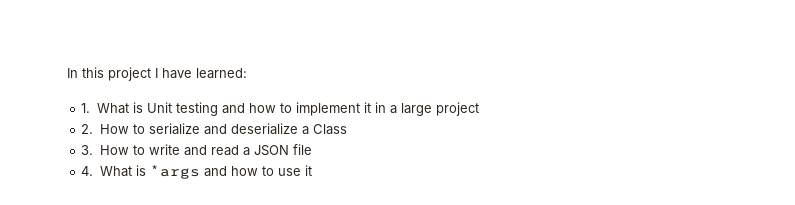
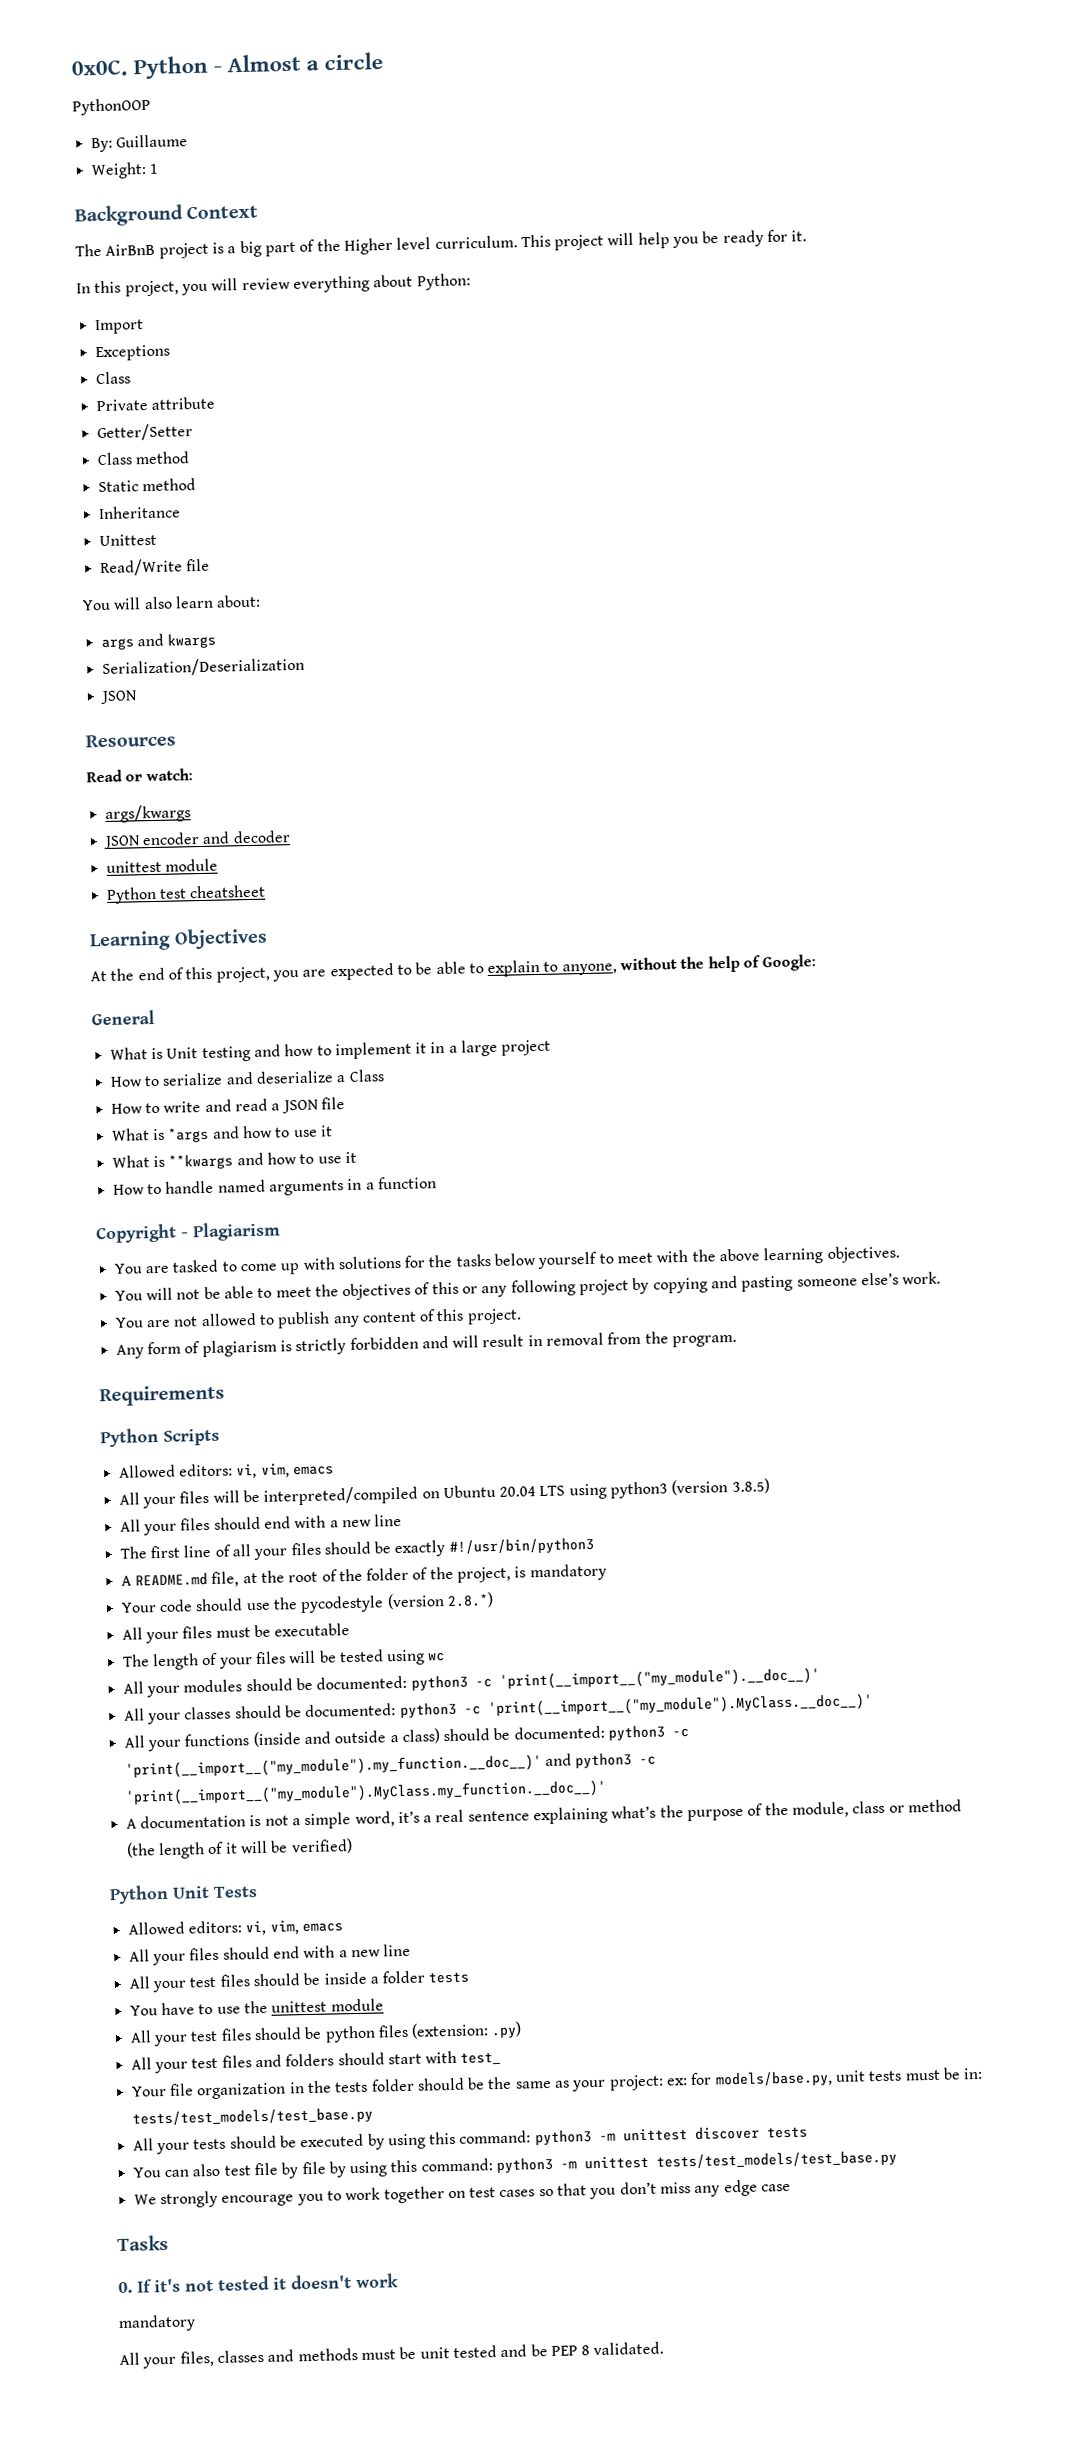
[67,67,247,81] [81,103,91,113] In this project I have learned: // 1. -> [71,51,384,80] [72,97,151,116] [90,134,188,153] [90,161,158,180] [74,204,259,227] [75,229,808,259] [76,273,471,297] [94,319,144,335] [94,344,170,362] [95,371,131,385] [95,396,215,412] [96,423,193,442] [96,451,190,466] [97,478,196,493] [97,505,181,520] [98,533,157,547] [99,558,210,577] [82,594,262,611] [100,632,217,651] [101,656,305,678] [99,690,138,705] [85,733,176,748] [86,768,193,783] [104,804,191,824] [102,830,291,850] [105,858,218,873] [105,884,267,904] [89,927,269,952] [90,954,817,983] [91,1009,155,1026] 0x0C. Python - Almost a circle // PythonOOP // By: Guillaume // Weight: 1 // Background Context // The AirBnB project is a big part of the Higher level curriculum. This project will help you be ready for it. // In this project, you will review everything about Python: // Import // Exceptions // Class // Private attribute // Getter/Setter // Class method // Static method // Inheritance // Unittest // Read/Write file // You will also learn about: // args and kwargs // Serialization/Deserialization // JSON // Resources // Read or watch: // args/kwargs // JSON encoder and decoder // unittest module // Python test cheatsheet // Learning Objectives // At the end of this project, you are expected to be able to explain to anyone, without the help of Google: // General //
[81,124,94,134] 2. -> (552, 1047) none
[81,145,94,155] 3. -> (385, 1075) none
[81,166,94,176] 4. -> (345, 1103) none
(312, 170) none -> [111,1151,357,1170] [112,1176,437,1196] [96,1221,281,1244] [113,1245,900,1275] [114,1271,942,1301] [114,1308,522,1329] [115,1331,738,1359] [99,1384,225,1407] [100,1428,220,1448] [118,1463,334,1479] [118,1478,770,1509] [119,1513,403,1536] [119,1536,594,1561] [120,1563,607,1587] [120,1592,494,1614] [121,1623,351,1644] [122,1649,446,1671] [122,1667,820,1698] [123,1693,873,1725] [123,1724,690,1752] [124,1752,657,1779] [124,1779,607,1806] [125,1799,963,1830] [125,1838,353,1860] [109,1884,258,1905] [127,1920,343,1936] [128,1943,412,1966] [128,1970,470,1993] [129,1998,384,2016] [129,2021,523,2047] [130,2050,502,2074] [131,2067,984,2100] [131,2106,373,2127] [132,2125,808,2155] [132,2149,898,2179] [133,2179,792,2209] [117,2234,169,2252] [118,2273,399,2294] [118,2314,196,2333] [119,2341,665,2369] // What is **kwargs and how to use it // How to handle named arguments in a function // Copyright - Plagiarism // You are tasked to come up with solutions for the tasks below yourself to meet with the above learning objectives. // You will not be able to meet the objectives of this or any following project by copying and pasting someone else’s work. // You are not allowed to publish any content of this project. // Any form of plagiarism is strictly forbidden and will result in removal from the program. // Requirements // Python Scripts // Allowed editors: vi, vim, emacs // All your files will be interpreted/compiled on Ubuntu 20.04 LTS using python3 (version 3.8.5) // All your files should end with a new line // The first line of all your files should be exactly #!/usr/bin/python3 // A README.md file, at the root of the folder of the project, is mandatory // Your code should use the pycodestyle (version 2.8.*) // All your files must be executable // The length of your files will be tested using wc // All your modules should be documented: python3 -c 'print(__import__("my_module").__doc__)' // All your classes should be documented: python3 -c 'print(__import__("my_module").MyClass.__doc__)' // All your functions (inside and outside a class) should be documented: python3 -c 'print(__import__("my_module").my_function.__doc__)' and python3 -c 'print(__import__("my_module").MyClass.my_function.__doc__)' // A documentation is not a simple word, it’s a real sentence explaining what’s the purpose of the module, class or method (the length of it will be verified) // Python Unit Tests // Allowed editors: vi, vim, emacs // All your files should end with a new line // All your test files should be inside a folder tests // You have to use the unittest module // All your test files should be python files (extension: .py) // All your test files and folders should start with test_ // Your file organization in the tests folder should be the same as your project: ex: for models/base.py, unit tests must be in: tests/test_models/test_base.py // All your tests should be executed by using this command: python3 -m unittest discover tests // You can also test file by file by using this command: python3 -m unittest tests/test_models/test_base.py // We strongly encourage you to work together on test cases so that you don’t miss any edge case // Tasks // 0. If it's not tested it doesn't work // mandatory // All your files, classes and methods must be unit tested and be PEP 8 validated.

